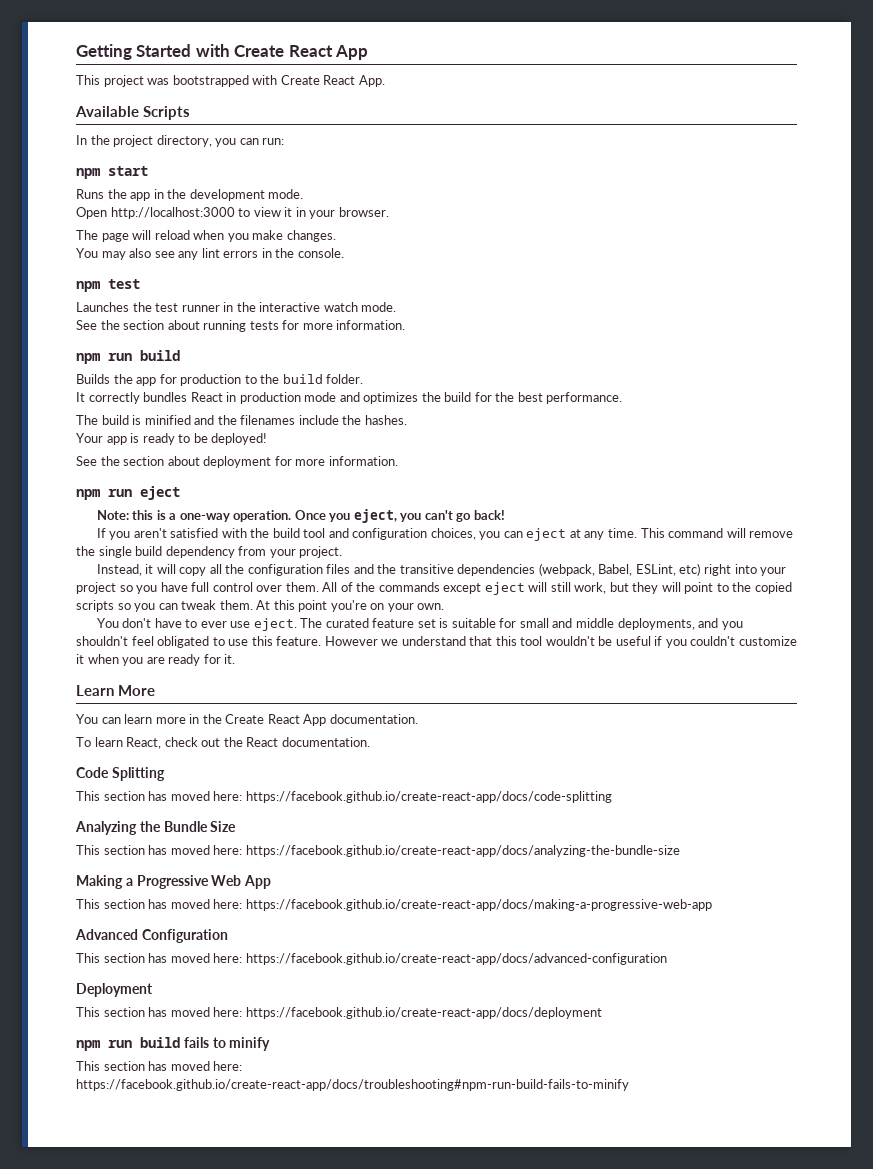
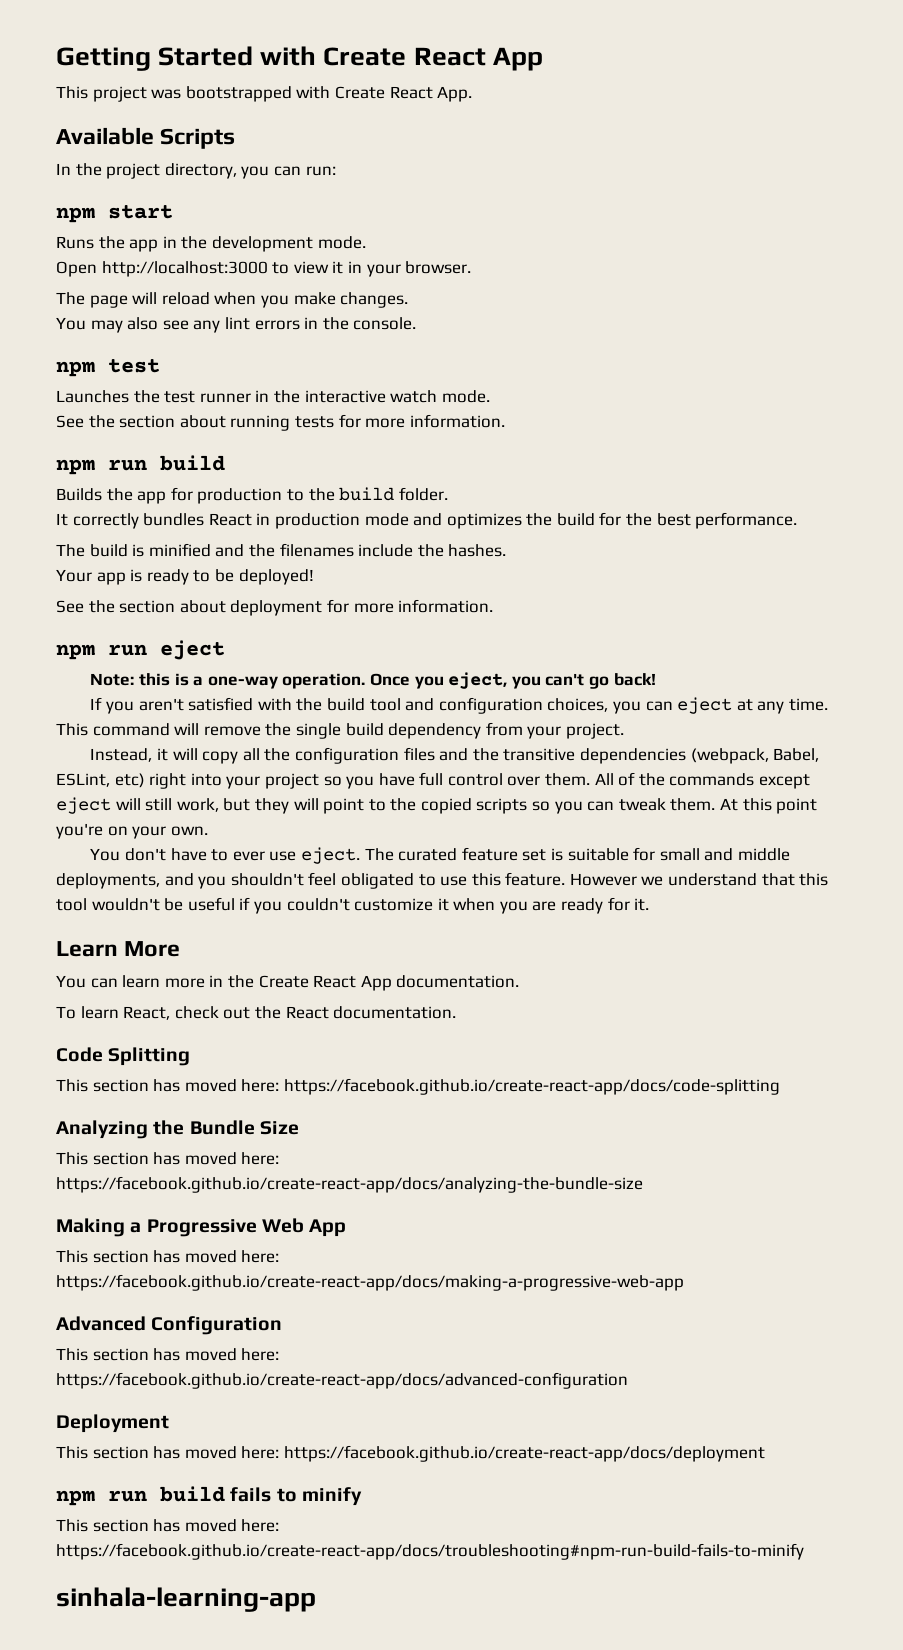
(629, 1085) none -> [56,1587,316,1612] // sinhala-learning-app

